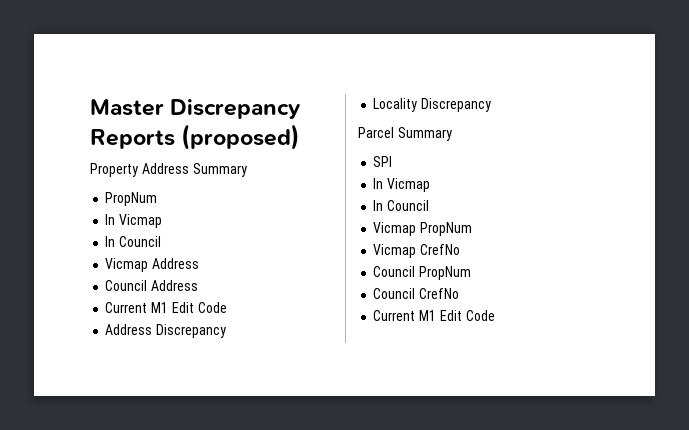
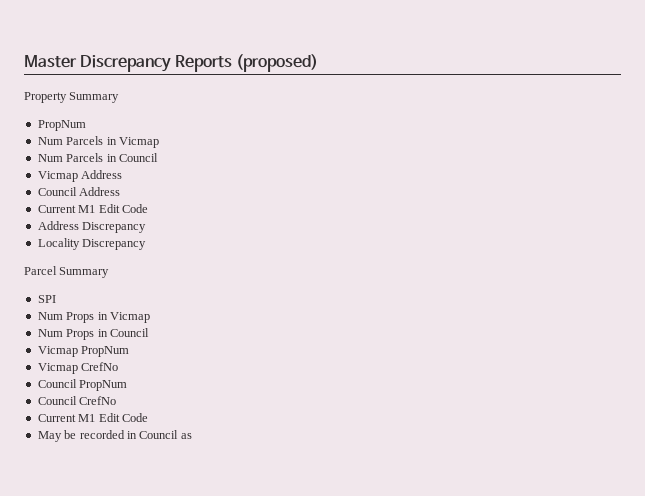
[141,163,189,174] Address -> (67, 97) none
[105,214,163,228] [105,236,116,247] In Vicmap // In -> [37,136,159,148] [37,153,117,162] Num Parcels in Vicmap // Num Parcels in
[373,178,431,192] [373,200,384,211] In Vicmap // In -> [37,312,150,323] [37,329,108,340] Num Props in Vicmap // Num Props in
(495, 315) none -> [37,430,192,442] // May be recorded in Council as

